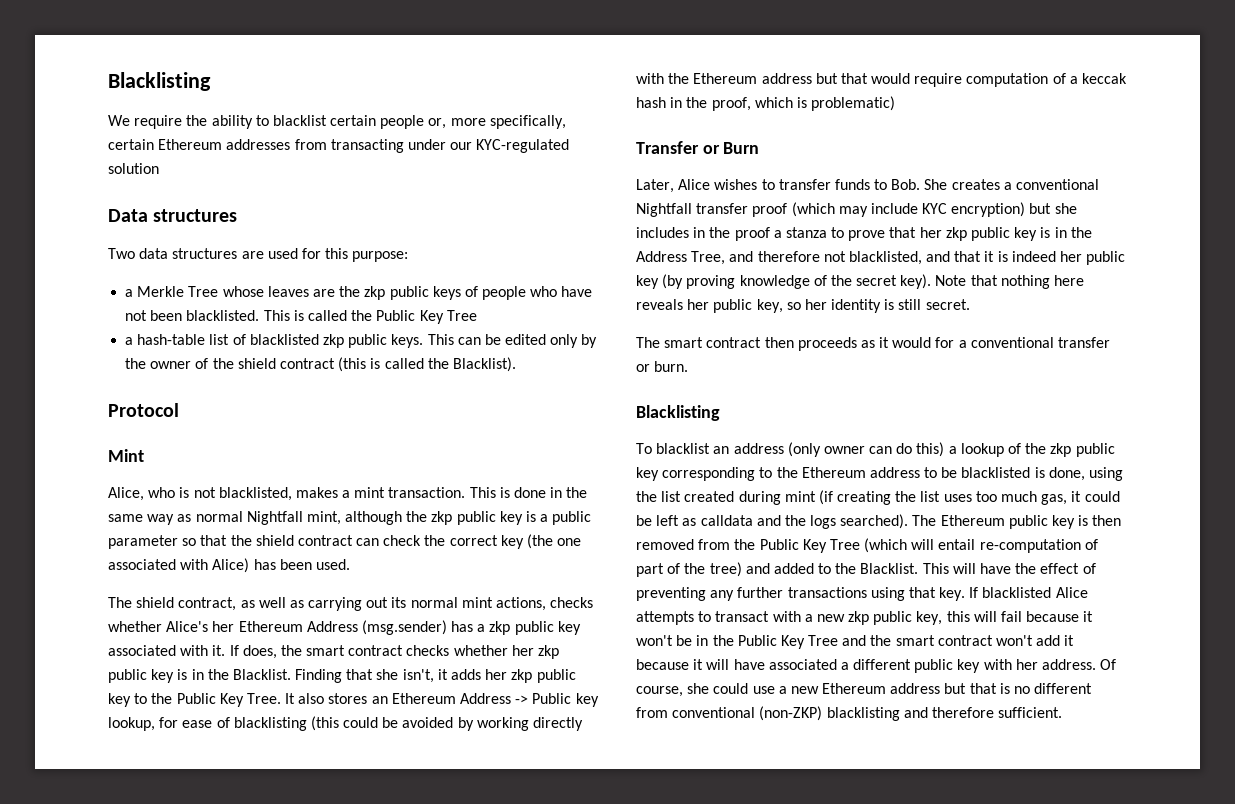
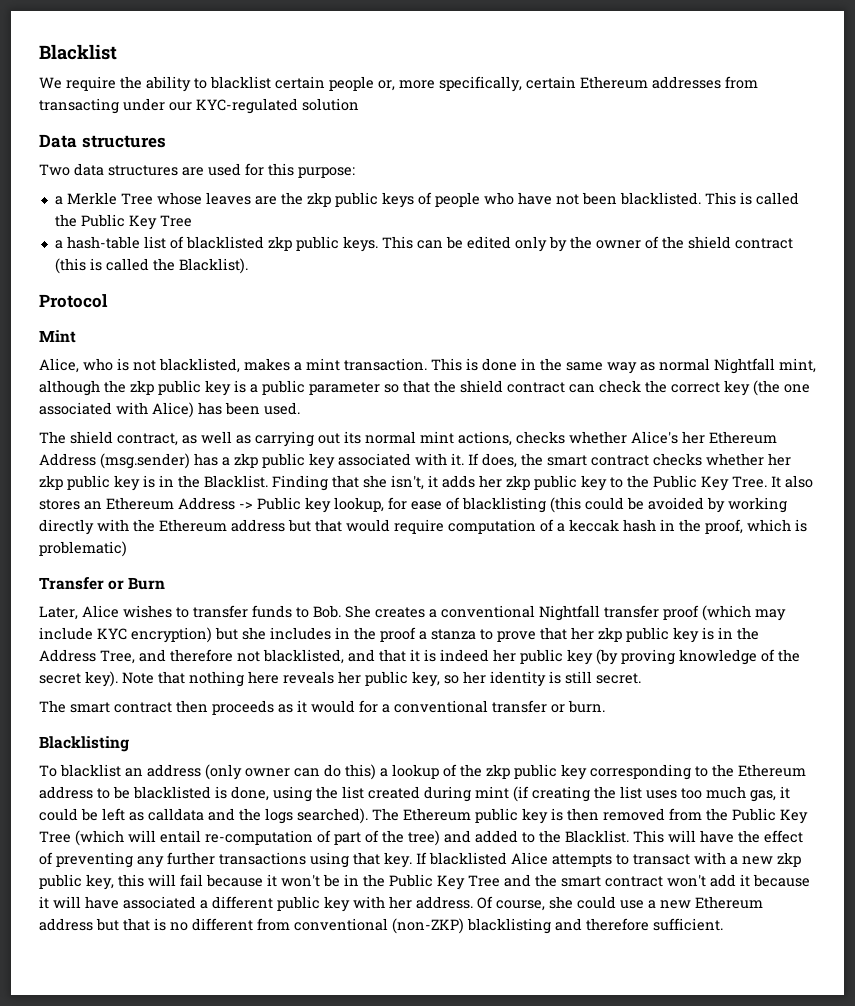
[108,72,211,91] Blacklisting -> [39,44,117,60] Blacklist

